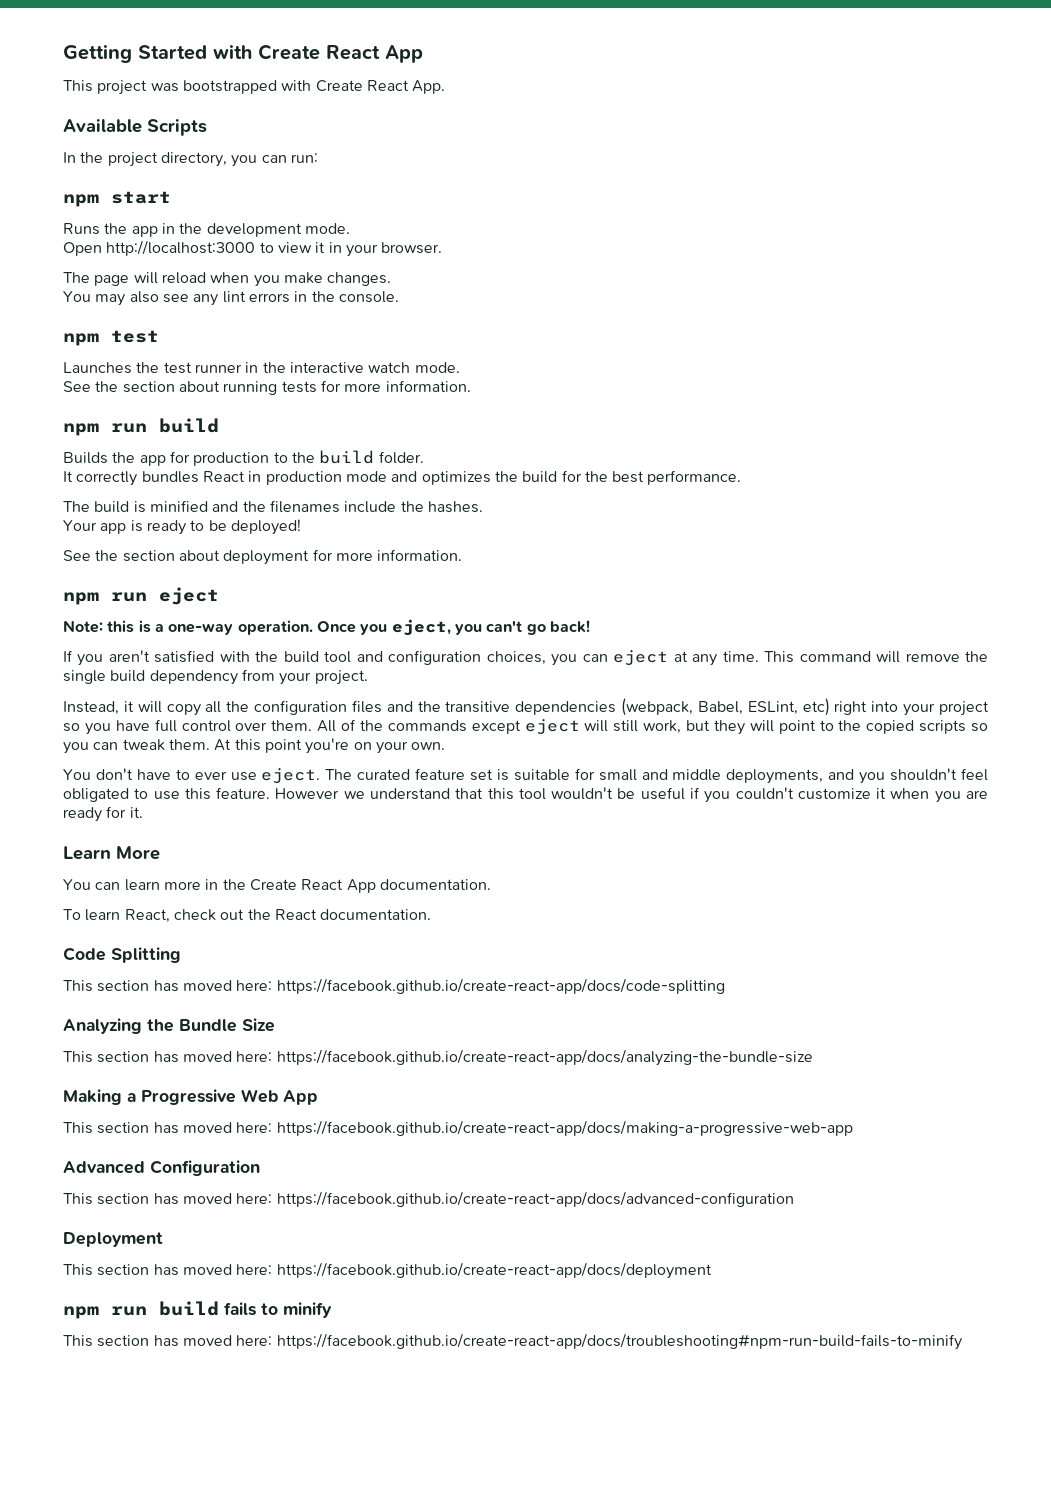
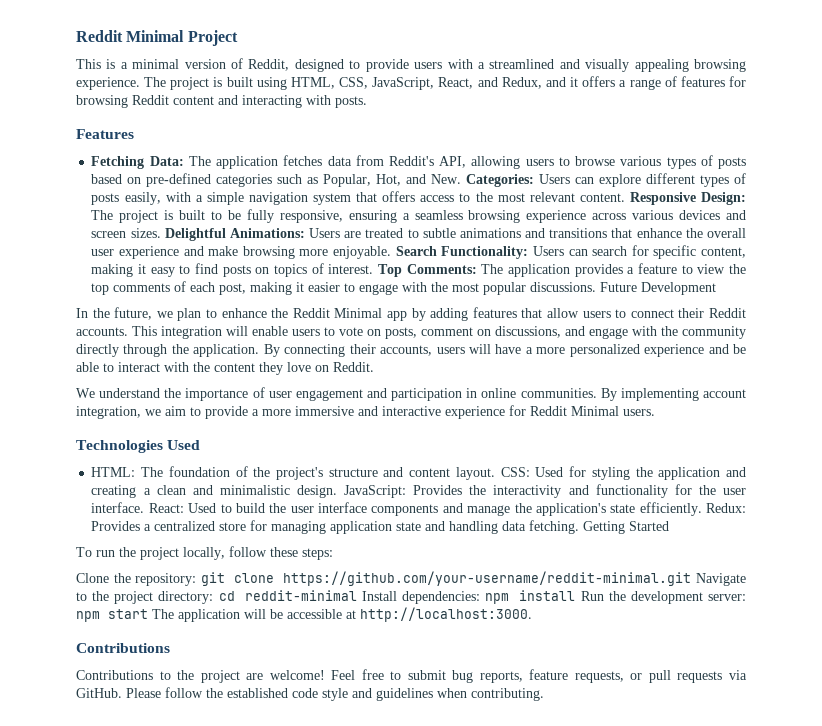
[63,44,423,63] [63,80,446,95] [63,119,207,136] [63,152,318,167] [63,191,171,207] [63,223,350,237] [63,240,443,257] [63,272,392,287] [63,291,399,306] [63,330,159,346] [63,362,460,374] [63,380,471,395] [63,418,219,436] [63,450,424,466] [63,470,742,486] [63,500,483,513] [63,519,301,535] [63,549,463,565] [63,587,219,605] [63,619,590,636] [63,650,989,666] [63,669,368,685] [63,698,990,716] [63,719,988,735] [63,738,446,754] [63,768,989,784] [63,787,989,803] [63,806,143,822] [63,846,160,860] [63,879,491,893] [63,909,432,923] [63,947,181,963] [63,978,725,994] [63,1018,275,1034] [63,1049,813,1066] [63,1089,318,1105] [63,1120,853,1136] [63,1160,260,1176] [63,1191,794,1207] [63,1232,163,1247] [63,1262,712,1279] [63,1301,332,1319] [63,1333,962,1350] Getting Started with Create React App // This project was bootstrapped with Create React App. // Available Scripts // In the project directory, you can run: // npm start // Runs the app in the development mode. // Open http://localhost:3000 to view it in your browser. // The page will reload when you make changes. // You may also see any lint errors in the console. // npm test // Launches the test runner in the interactive watch mode. // See the section about running tests for more information. // npm run build // Builds the app for production to the build folder. // It correctly bundles React in production mode and optimizes the build for the best performance. // The build is minified and the filenames include the hashes. // Your app is ready to be deployed! // See the section about deployment for more information. // npm run eject // Note: this is a one-way operation. Once you eject, you can't go back! // If you aren't satisfied with the build tool and configuration choices, you can eject at any time. This command will remove the single build dependency from your project. // Instead, it will copy all the configuration files and the transitive dependencies (webpack, Babel, ESLint, etc) right into your project so you have full control over them. All of the commands except eject will still work, but they will point to the copied scripts so you can tweak them. At this point you're on your own. // You don't have to ever use eject. The curated feature set is suitable for small and middle deployments, and you shouldn't feel obligated to use this feature. However we understand that this tool wouldn't be useful if you couldn't customize it when you are ready for it. // Learn More // You can learn more in the Create React App documentation. // To learn React, check out the React documentation. // Code Splitting // This section has moved here: https://facebook.github.io/create-react-app/docs/code-splitting // Analyzing the Bundle Size // This section has moved here: https://facebook.github.io/create-react-app/docs/analyzing-the-bundle-size // Making a Progressive Web App // This section has moved here: https://facebook.github.io/create-react-app/docs/making-a-progressive-web-app // Advanced Configuration // This section has moved here: https://facebook.github.io/create-react-app/docs/advanced-configuration // Deployment // This section has moved here: https://facebook.github.io/create-react-app/docs/deployment // npm run build fails to minify // This section has moved here: https://facebook.github.io/create-react-app/docs/troubleshooting#npm-run-build-fails-to-minify -> [76,30,238,46] [76,58,747,72] [76,76,746,90] [76,95,367,108] [76,129,134,139] [91,155,747,169] [91,173,747,187] [91,191,747,205] [91,209,747,223] [91,228,746,241] [91,245,747,259] [91,263,747,277] [91,281,717,295] [76,307,747,321] [76,326,746,339] [76,344,746,357] [76,362,374,375] [76,387,746,401] [76,405,655,419] [76,440,201,453] [91,466,747,480] [91,484,747,498] [91,502,746,516] [91,520,670,534] [76,546,333,560] [76,571,746,586] [76,590,746,604] [76,607,532,622] [76,643,170,653] [76,669,747,683] [76,687,544,701] Reddit Minimal Project // This is a minimal version of Reddit, designed to provide users with a streamlined and visually appealing browsing experience. The project is built using HTML, CSS, JavaScript, React, and Redux, and it offers a range of features for browsing Reddit content and interacting with posts. // Features // Fetching Data: The application fetches data from Reddit's API, allowing users to browse various types of posts based on pre-defined categories such as Popular, Hot, and New. Categories: Users can explore different types of posts easily, with a simple navigation system that offers access to the most relevant content. Responsive Design: The project is built to be fully responsive, ensuring a seamless browsing experience across various devices and screen sizes. Delightful Animations: Users are treated to subtle animations and transitions that enhance the overall user experience and make browsing more enjoyable. Search Functionality: Users can search for specific content, making it easy to find posts on topics of interest. Top Comments: The application provides a feature to view the top comments of each post, making it easier to engage with the most popular discussions. Future Development // In the future, we plan to enhance the Reddit Minimal app by adding features that allow users to connect their Reddit accounts. This integration will enable users to vote on posts, comment on discussions, and engage with the community directly through the application. By connecting their accounts, users will have a more personalized experience and be able to interact with the content they love on Reddit. // We understand the importance of user engagement and participation in online communities. By implementing account integration, we aim to provide a more immersive and interactive experience for Reddit Minimal users. // Technologies Used // HTML: The foundation of the project's structure and content layout. CSS: Used for styling the application and creating a clean and minimalistic design. JavaScript: Provides the interactivity and functionality for the user interface. React: Used to build the user interface components and manage the application's state efficiently. Redux: Provides a centralized store for managing application state and handling data fetching. Getting Started // To run the project locally, follow these steps: // Clone the repository: git clone https://github.com/your-username/reddit-minimal.git Navigate to the project directory: cd reddit-minimal Install dependencies: npm install Run the development server: npm start The application will be accessible at http://localhost:3000. // Contributions // Contributions to the project are welcome! Feel free to submit bug reports, feature requests, or pull requests via GitHub. Please follow the established code style and guidelines when contributing.

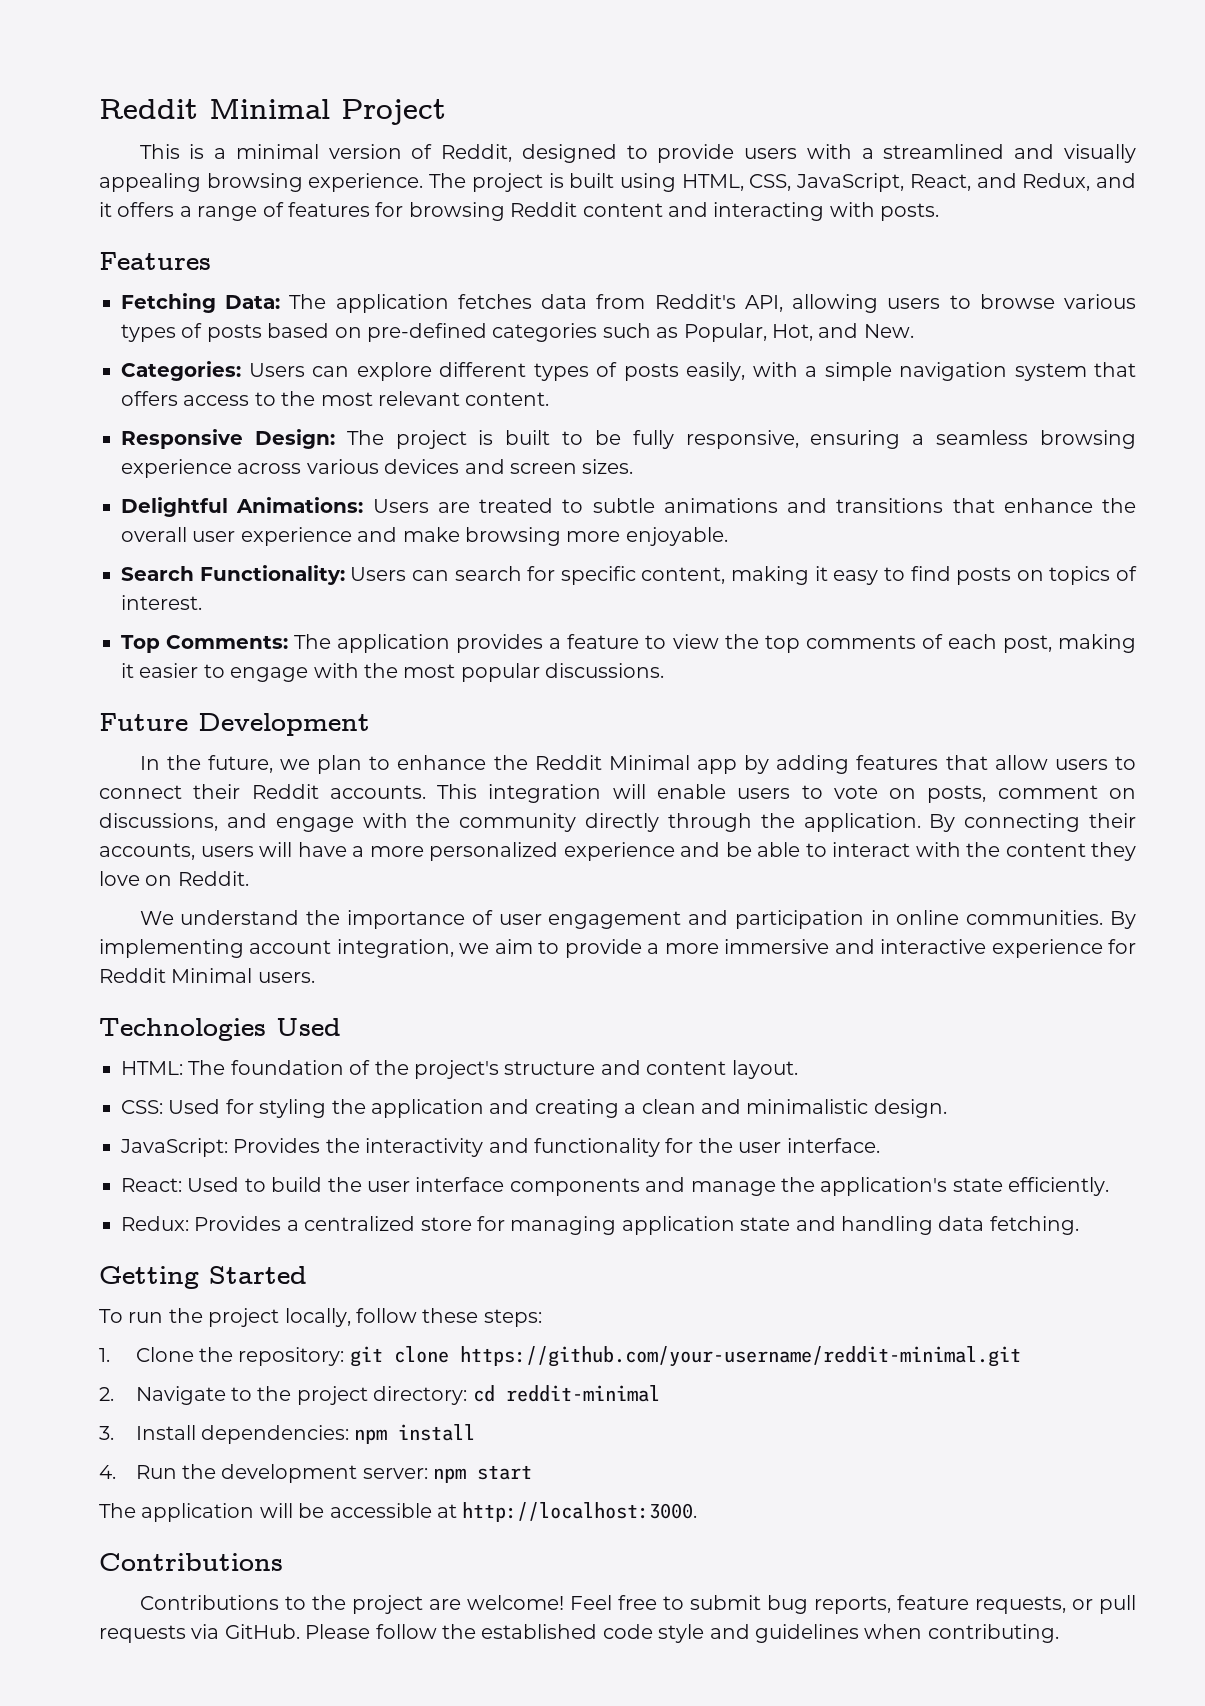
(462, 179) none -> (914, 331) //
(625, 197) none -> (550, 399) //
(161, 233) none -> (634, 466) //
(392, 252) none -> (728, 536) //
(374, 269) none -> (202, 602) //
(597, 287) none -> (665, 670) //
(495, 473) none -> (798, 1069) //
(337, 491) none -> (947, 1108) //
(145, 507) none -> (880, 1145) //
(702, 509) none -> (1110, 1186) //
(580, 527) none -> (1079, 1225) //
(333, 554) none -> [99,1348,110,1362] 1.
(692, 578) none -> [99,1387,114,1401] // 2.
(357, 595) none -> [99,1426,114,1440] // 3.
(576, 595) none -> [99,1465,116,1479] // 4.
(148, 614) none -> (533, 1472) //

